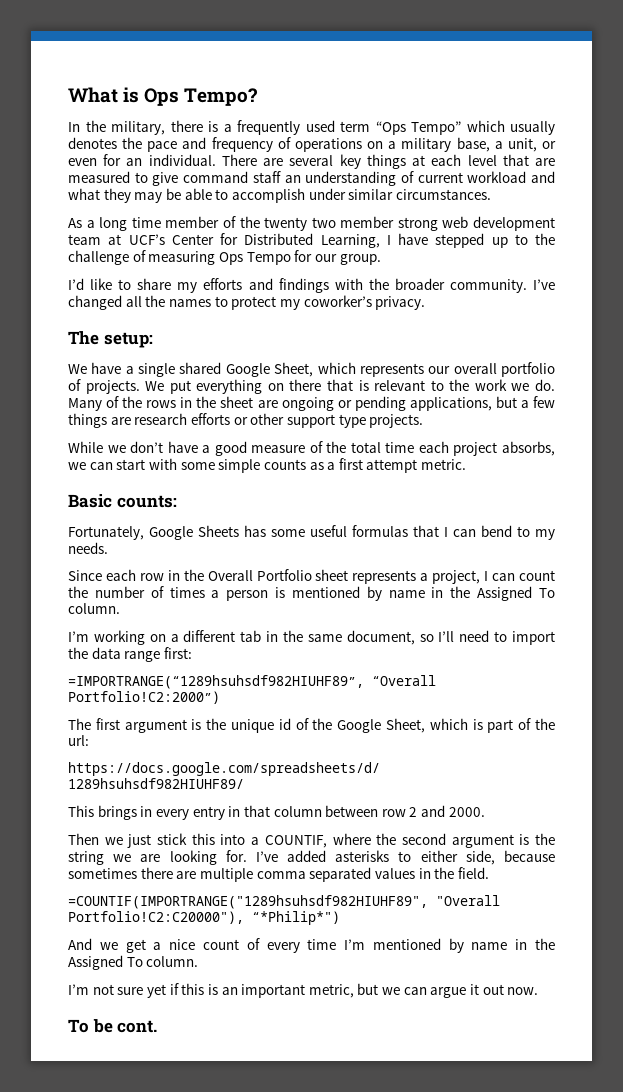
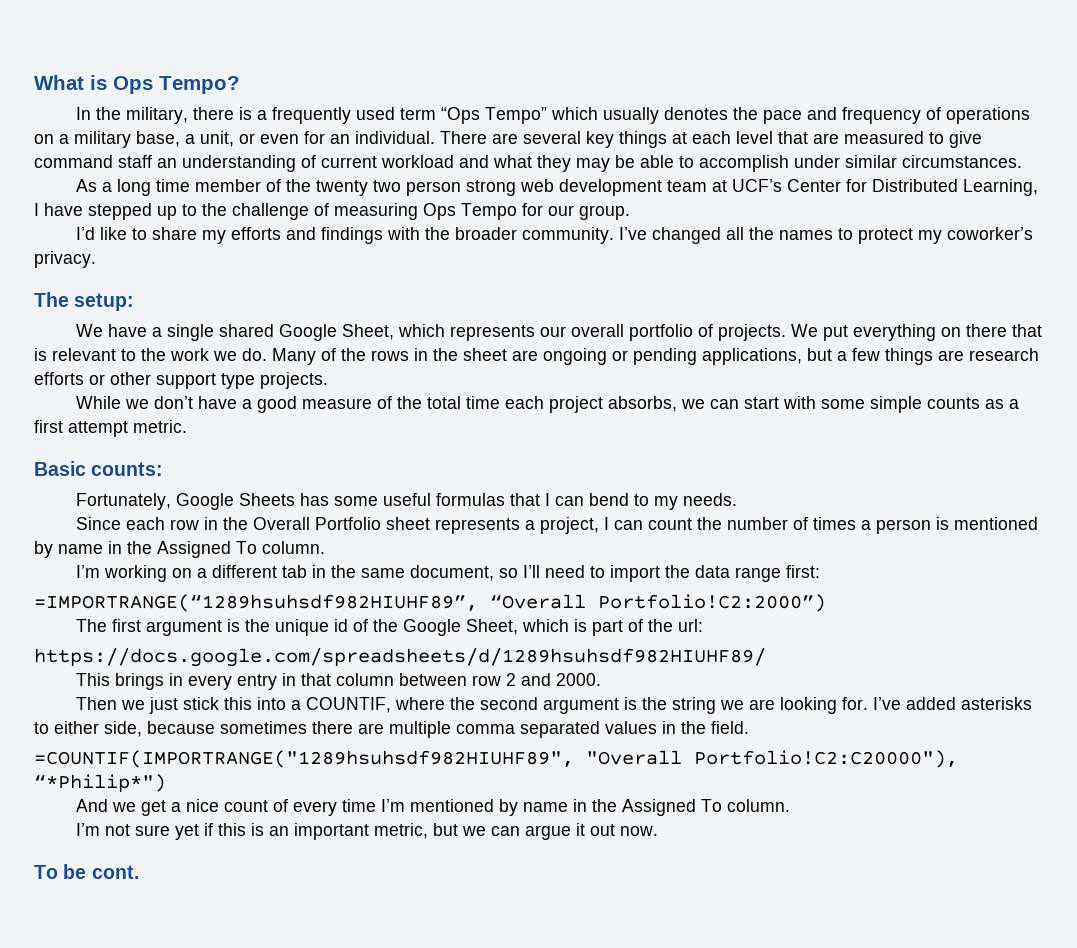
[340,216,395,228] member -> [405,181,461,196] person

